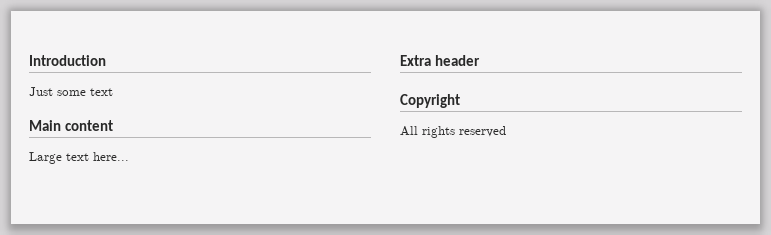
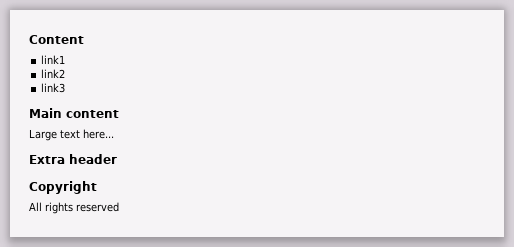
[29,55,106,66] [29,87,113,96] Introduction // Just some text -> [29,35,84,44] [41,55,66,64] [41,69,66,78] [41,83,66,93] Content // link1 // link2 // link3

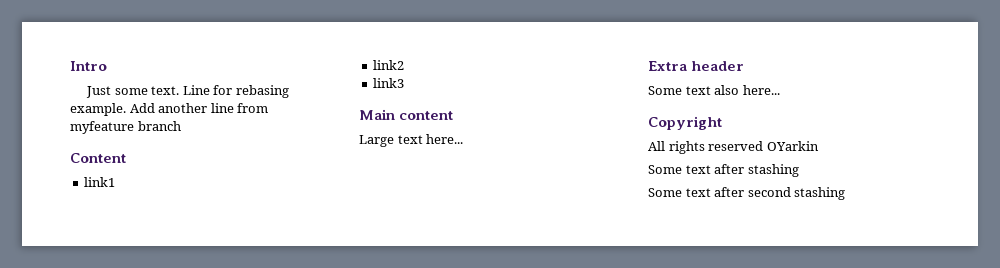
(29, 39) none -> [70,61,107,71] [86,85,289,98] [70,103,269,116] [70,121,181,134] Intro // Just some text. Line for rebasing example. Add another line from myfeature branch //
(117, 159) none -> [648,85,780,95] // Some text also here...
(119, 207) none -> [766,141,819,151] [648,164,799,177] [648,187,846,200] OYarkin // Some text after stashing // Some text after second stashing

